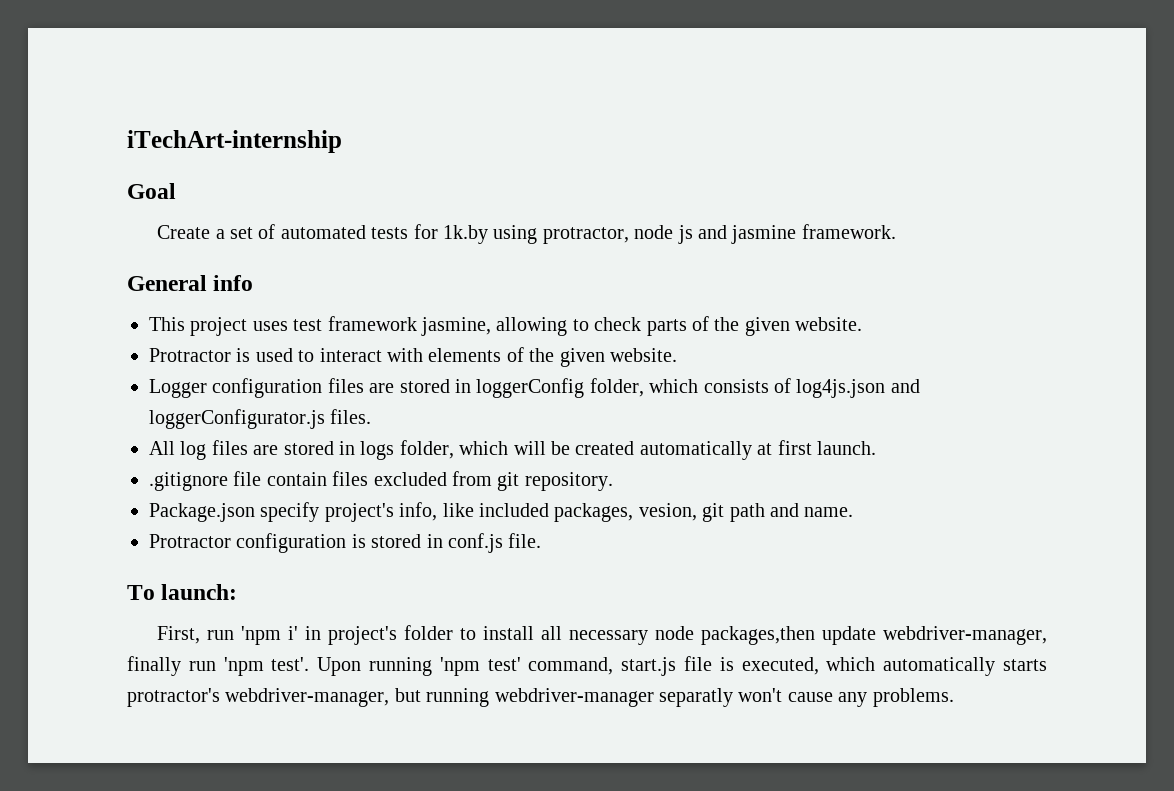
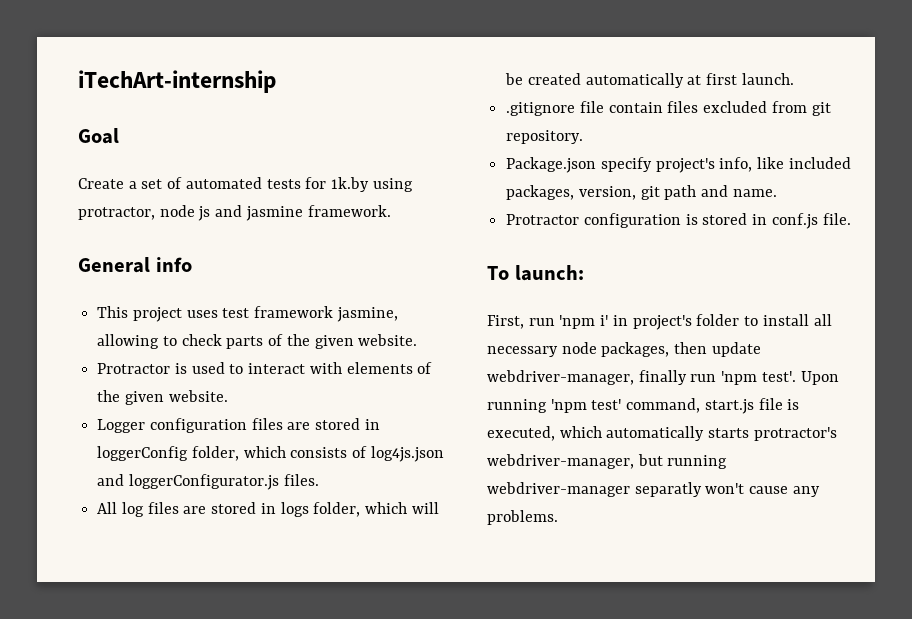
[638,503,697,521] vesion, -> [578,186,636,200] version,
[701,626,816,645] packages,then -> [601,342,708,357] packages, then

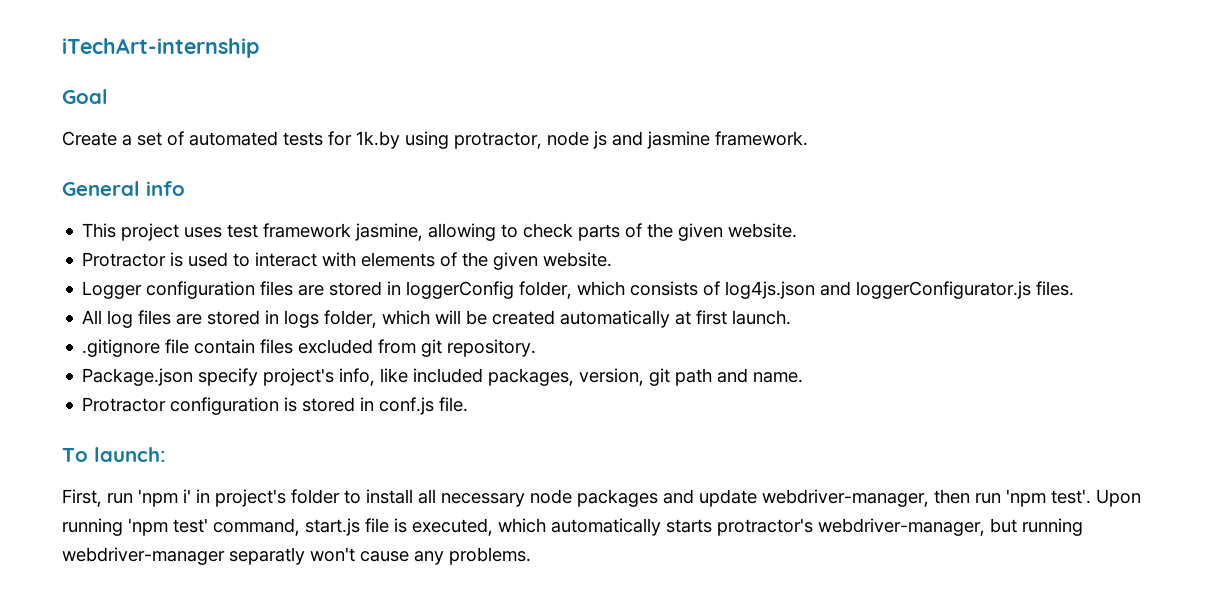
[601,342,708,357] packages, then -> [577,489,694,507] packages and
[638,370,687,385] finally -> [934,489,970,504] then

